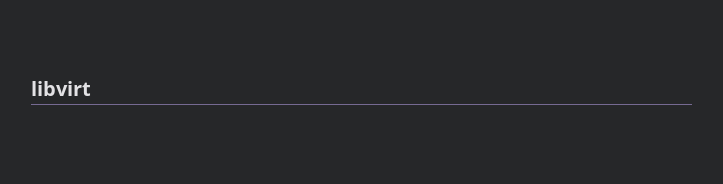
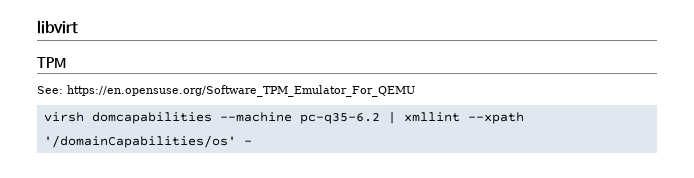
(91, 88) none -> [37,57,66,68] [37,85,415,97] [43,111,524,124] [43,135,252,148] // TPM // See: https://en.opensuse.org/Software_TPM_Emulator_For_QEMU // virsh domcapabilities --machine pc-q35-6.2 | xmllint --xpath '/domainCapabilities/os' -

